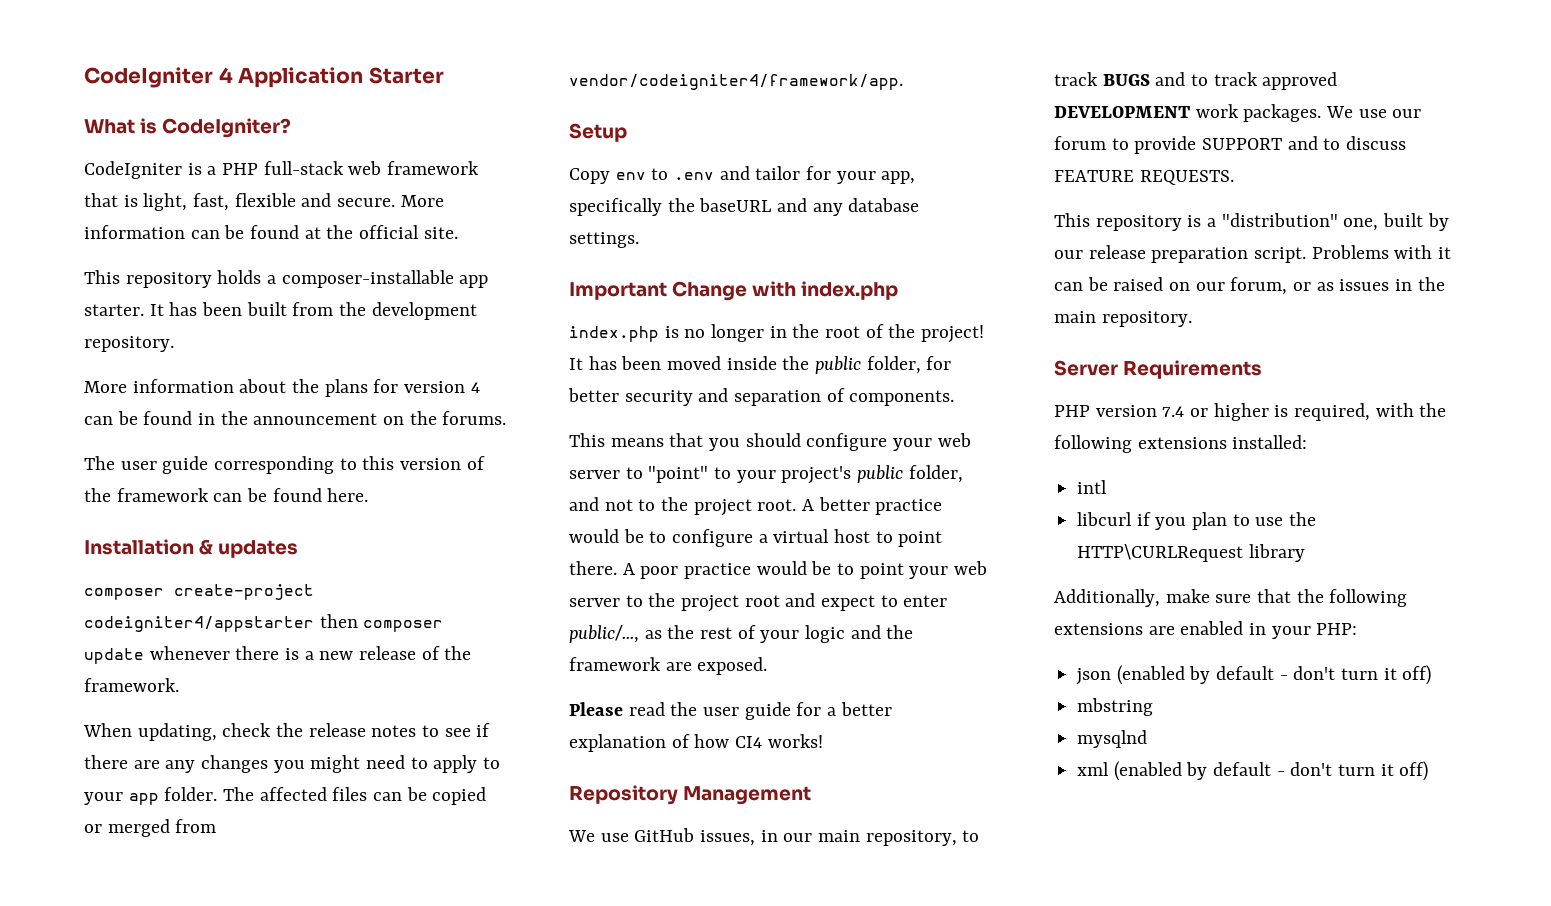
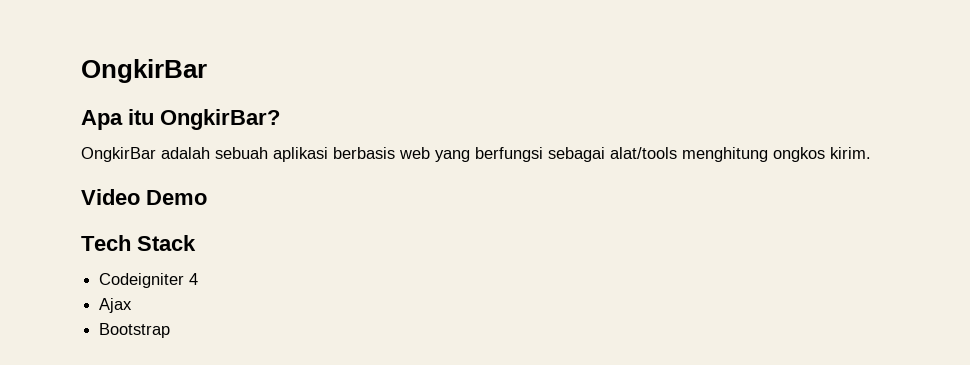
[84,67,444,88] [84,118,292,138] [84,161,480,179] [84,193,444,211] [84,225,458,239] [84,270,489,288] [84,302,477,320] [84,336,174,352] [84,379,480,397] [84,411,507,425] [84,456,485,474] [84,488,369,502] [84,539,299,558] [84,584,314,600] [84,614,444,632] [84,646,472,664] [84,678,179,692] [83,723,491,741] [84,755,501,773] [84,787,487,805] [84,819,217,837] [569,74,903,90] [569,123,627,142] [569,166,916,184] [569,198,920,216] [569,232,639,248] [569,281,899,301] [569,324,985,343] [569,356,952,374] [568,388,955,406] [569,433,971,451] [569,465,963,484] [569,497,943,516] [569,529,943,547] [569,561,988,579] [569,593,948,612] [569,625,914,643] [569,657,768,675] [569,702,892,720] [569,734,823,752] [569,785,812,805] [568,828,980,846] [1054,72,1338,90] [1054,104,1422,122] [1054,136,1407,154] [1054,170,1234,185] [1054,213,1449,231] [1054,245,1452,263] [1054,277,1445,295] [1054,311,1192,327] [1054,360,1263,379] [1054,403,1447,421] [1054,435,1308,453] [1077,480,1108,494] [1077,512,1317,530] [1077,544,1305,562] [1054,589,1408,607] [1054,621,1358,639] [1076,665,1432,685] [1077,698,1154,716] [1077,730,1148,748] [1077,761,1429,781] CodeIgniter 4 Application Starter // What is CodeIgniter? // CodeIgniter is a PHP full-stack web framework that is light, fast, flexible and secure. More information can be found at the official site. // This repository holds a composer-installable app starter. It has been built from the development repository. // More information about the plans for version 4 can be found in the announcement on the forums. // The user guide corresponding to this version of the framework can be found here. // Installation & updates // composer create-project codeigniter4/appstarter then composer update whenever there is a new release of the framework. // When updating, check the release notes to see if there are any changes you might need to apply to your app folder. The affected files can be copied or merged from vendor/codeigniter4/framework/app. // Setup // Copy env to .env and tailor for your app, specifically the baseURL and any database settings. // Important Change with index.php // index.php is no longer in the root of the project! It has been moved inside the public folder, for better security and separation of components. // This means that you should configure your web server to "point" to your project's public folder, and not to the project root. A better practice would be to configure a virtual host to point there. A poor practice would be to point your web server to the project root and expect to enter public/..., as the rest of your logic and the framework are exposed. // Please read the user guide for a better explanation of how CI4 works! // Repository Management // We use GitHub issues, in our main repository, to track BUGS and to track approved DEVELOPMENT work packages. We use our forum to provide SUPPORT and to discuss FEATURE REQUESTS. // This repository is a "distribution" one, built by our release preparation script. Problems with it can be raised on our forum, or as issues in the main repository. // Server Requirements // PHP version 7.4 or higher is required, with the following extensions installed: // intl // libcurl if you plan to use the HTTP\CURLRequest library // Additionally, make sure that the following extensions are enabled in your PHP: // json (enabled by default - don't turn it off) // mbstring // mysqlnd // xml (enabled by default - don't turn it off) -> [81,59,207,83] [81,109,280,130] [81,147,871,162] [81,189,207,205] [81,235,196,251] [99,273,199,288] [99,298,133,313] [99,323,171,338] OngkirBar // Apa itu OngkirBar? // OngkirBar adalah sebuah aplikasi berbasis web yang berfungsi sebagai alat/tools menghitung ongkos kirim. // Video Demo // Tech Stack // Codeigniter 4 // Ajax // Bootstrap

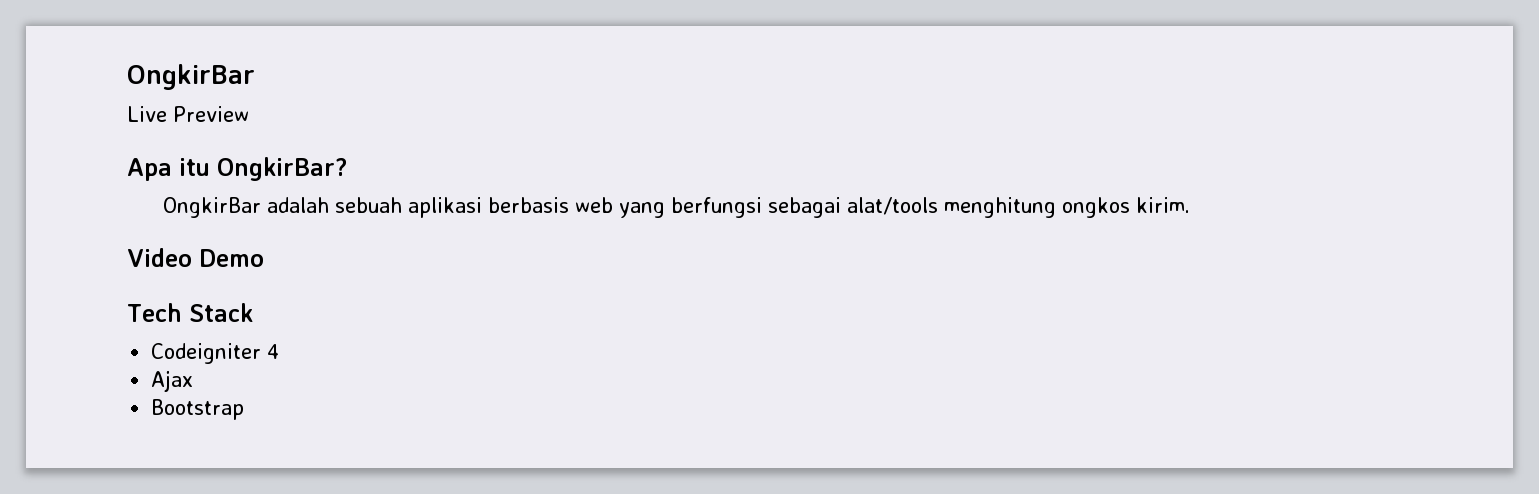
[81,59,207,83] OngkirBar -> [127,64,255,90] [127,106,249,122] OngkirBar // Live Preview

